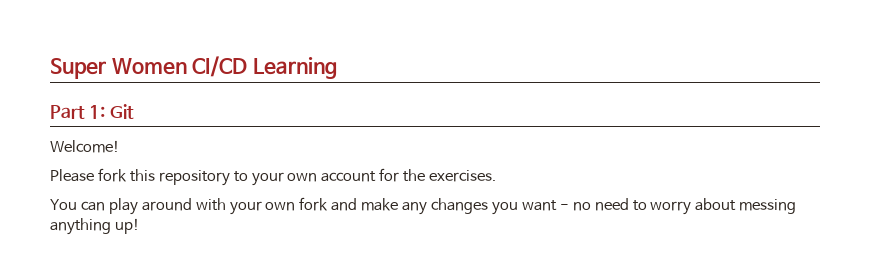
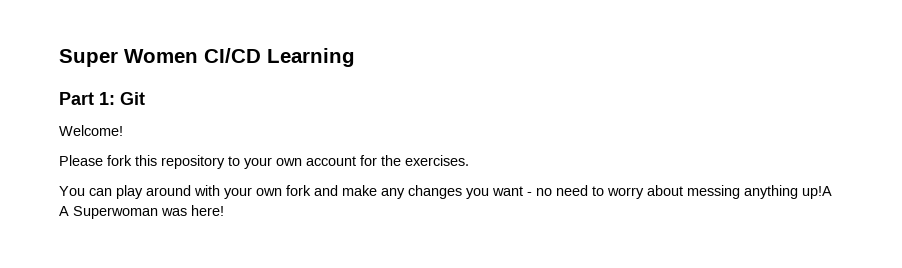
[114,218,140,234] up! -> [802,186,832,199] [59,205,224,219] up!A A Superwoman was here!

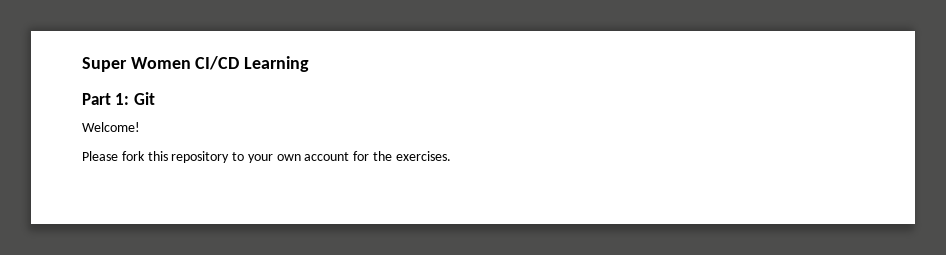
[59,185,832,199] [59,205,224,219] // You can play around with your own fork and make any changes you want - no need to worry about messing anything up!A A Superwoman was here! -> (451, 156) none

